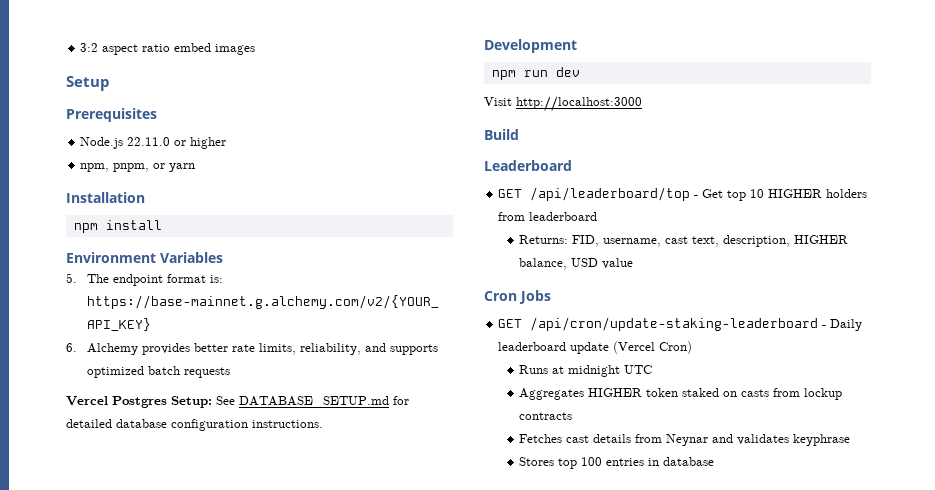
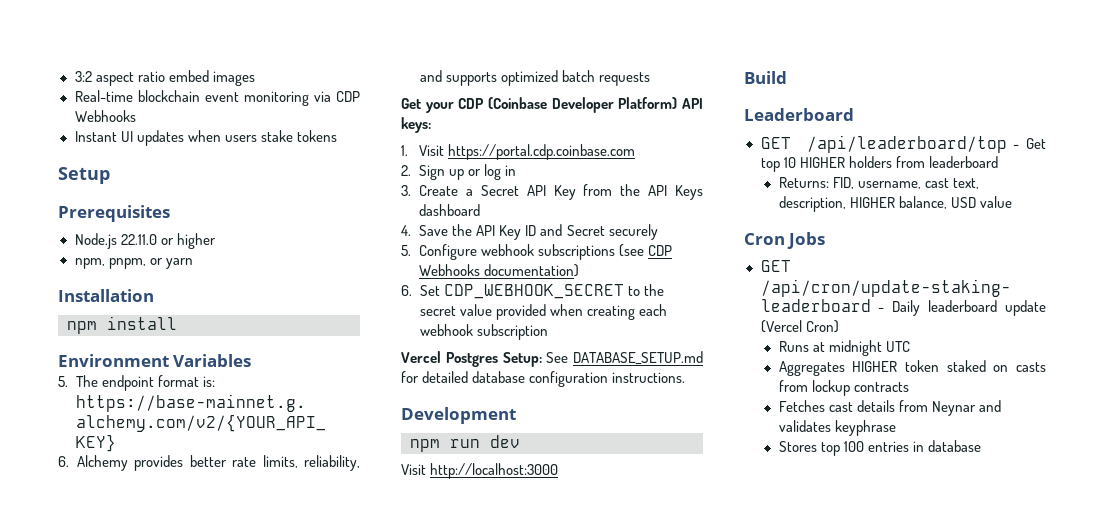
(256, 49) none -> [74,90,360,106] [74,110,136,122] [74,130,337,146] // Real-time blockchain event monitoring via CDP Webhooks // Instant UI updates when users stake tokens
(230, 372) none -> [401,97,703,113] [401,117,431,133] [401,144,636,160] [401,164,517,180] [401,184,703,200] [419,204,481,216] [401,224,658,240] [401,244,673,260] [419,264,580,277] [401,284,664,299] [419,304,667,320] [419,324,548,340] // Get your CDP (Coinbase Developer Platform) API keys: // 1. Visit https://portal.cdp.coinbase.com // 2. Sign up or log in // 3. Create a Secret API Key from the API Keys dashboard // 4. Save the API Key ID and Secret securely // 5. Configure webhook subscriptions (see CDP Webhooks documentation) // 6. Set CDP_WEBHOOK_SECRET to the secret value provided when creating each webhook subscription

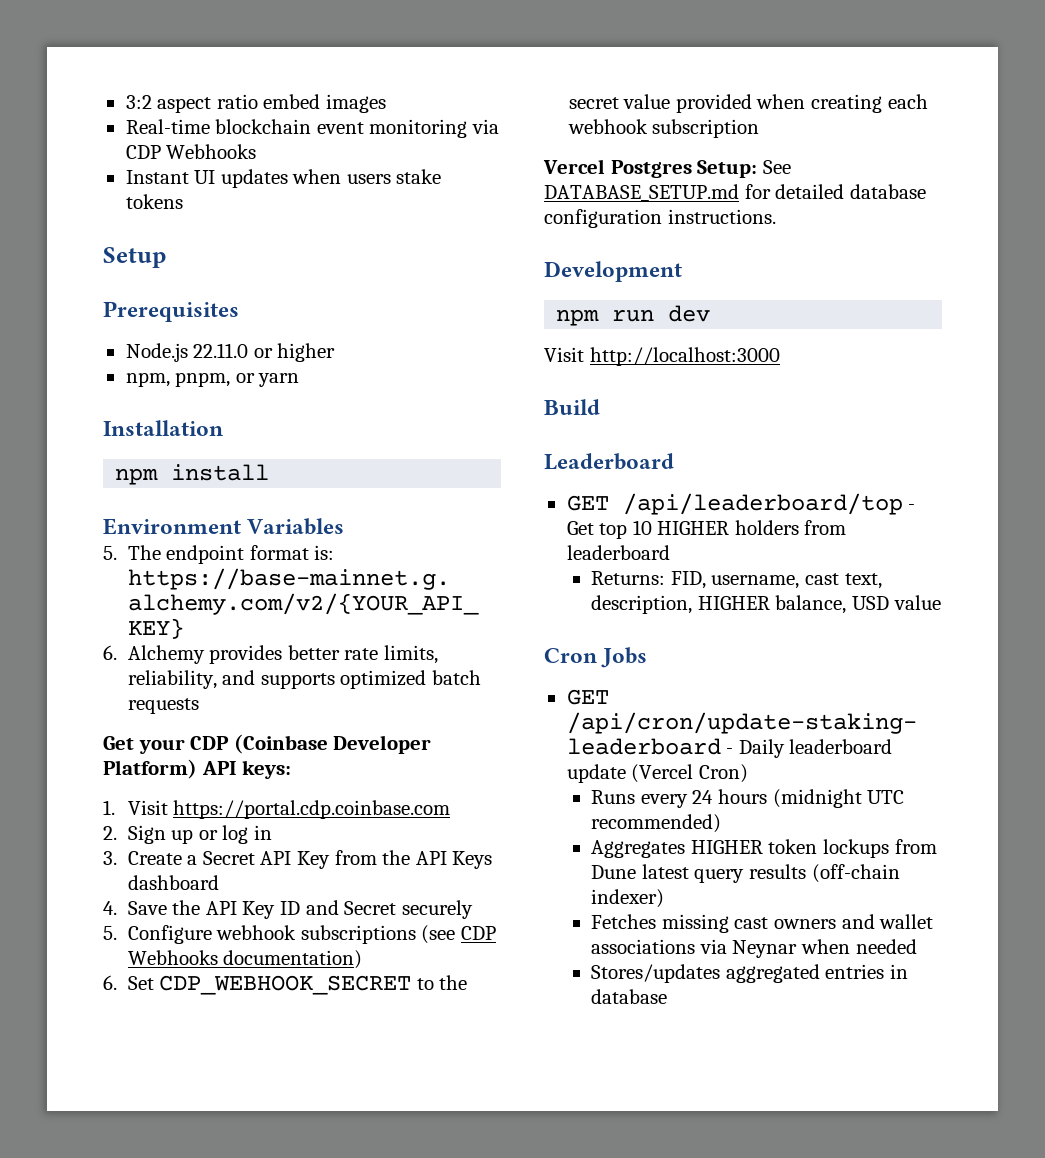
[812,340,882,356] at midnight -> [640,789,862,808] every 24 hours (midnight
(910, 346) none -> [591,814,722,833] recommended)
[946,360,1046,372] [778,380,909,396] [778,400,1001,416] [778,420,896,436] [778,441,864,456] staked on casts from lockup contracts // Fetches cast details from Neynar and validates keyphrase // Stores top 100 -> [823,839,937,858] [591,864,900,883] [591,889,665,908] [591,914,934,933] [591,939,917,958] [591,964,820,983] lockups from Dune latest query results (off-chain indexer) // Fetches missing cast owners and wallet associations via Neynar when needed // Stores/updates aggregated

